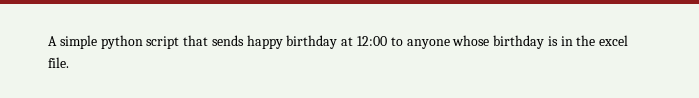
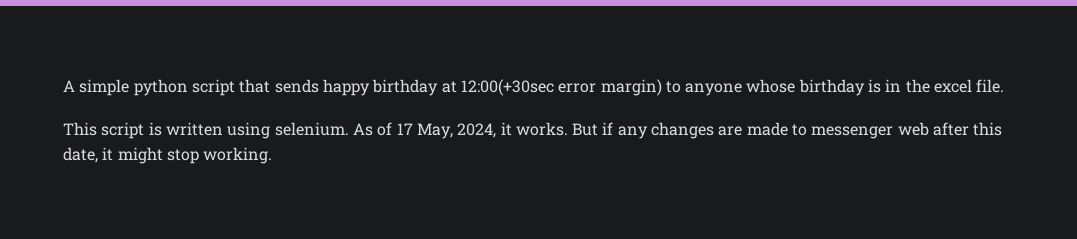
[357,36,388,46] 12:00 -> [460,79,662,96] 12:00(+30sec error margin)
(69, 62) none -> [63,122,1003,139] [63,147,273,164] // This script is written using selenium. As of 17 May, 2024, it works. But if any changes are made to messenger web after this date, it might stop working.

